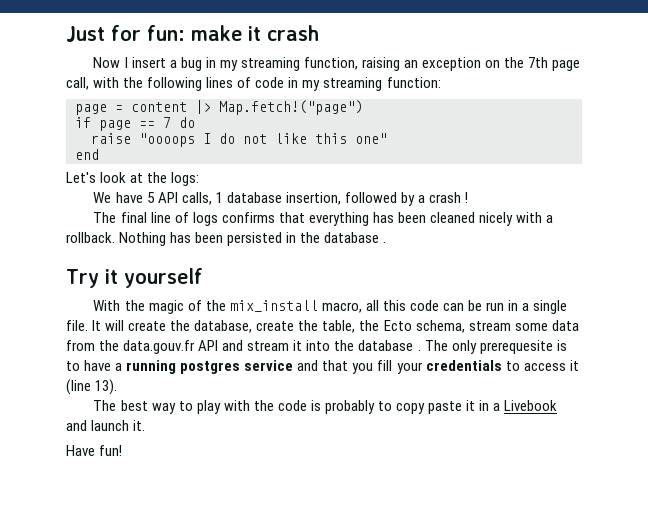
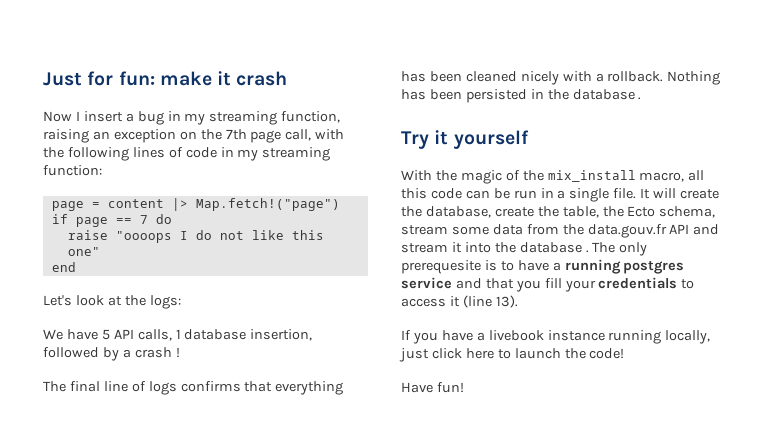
[93,400,558,414] [66,420,146,431] The best way to play with the code is probably to copy paste it in a Livebook and launch it. -> [401,330,711,344] [399,348,625,362] If you have a livebook instance running locally, just click here to launch the code!

